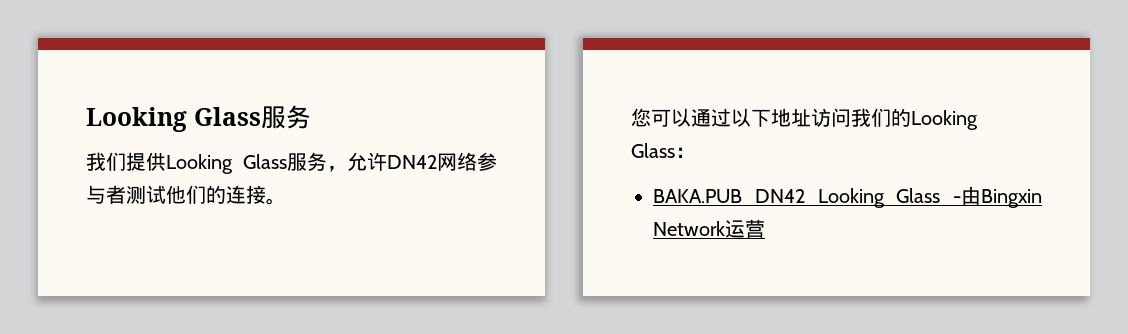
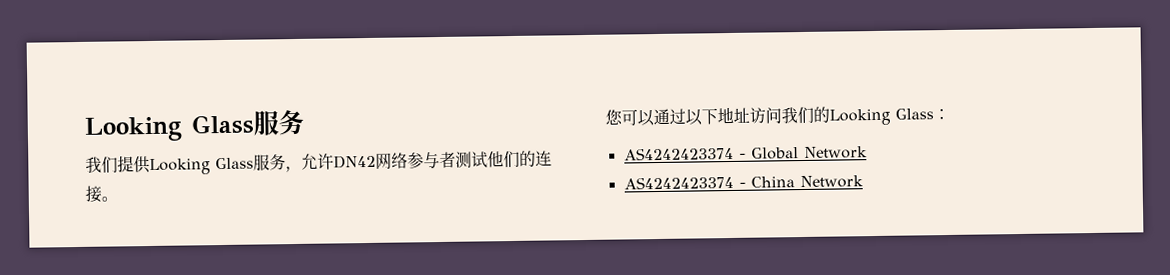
[653,186,1042,208] [653,219,765,238] BAKA.PUB DN42 Looking Glass -由Bingxin Network运营 -> [623,146,868,161] [623,175,864,190] AS4242423374 - Global Network // AS4242423374 - China Network

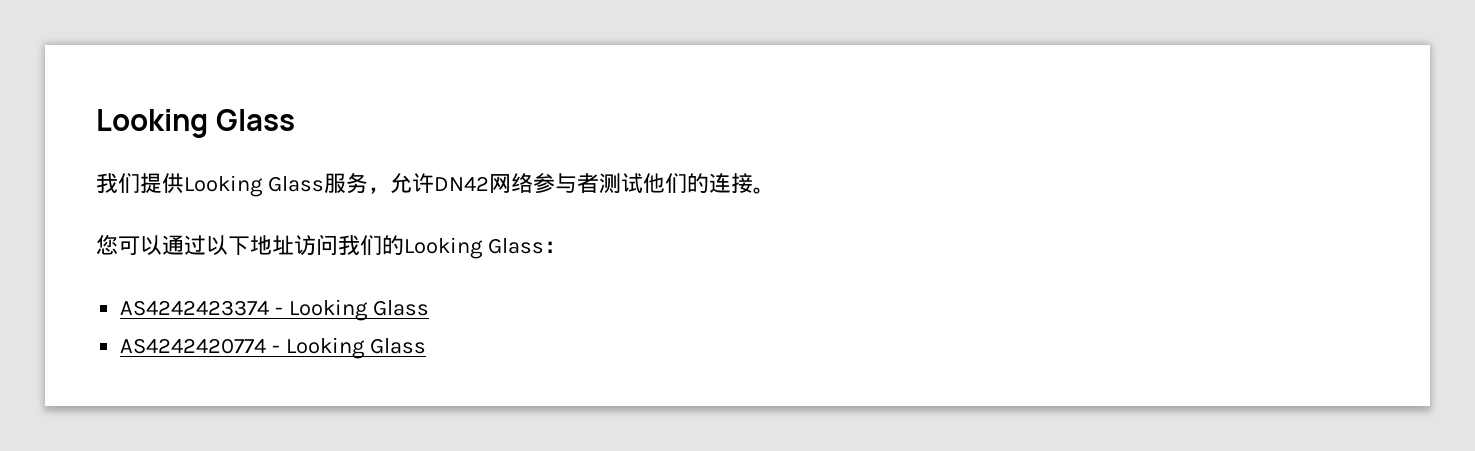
[84,109,304,142] Looking Glass服务 -> [96,109,295,138] Looking Glass
[750,146,868,160] [623,175,864,190] Global Network // AS4242423374 - China Network -> [289,299,430,321] [120,337,427,359] Looking Glass // AS4242420774 - Looking Glass

